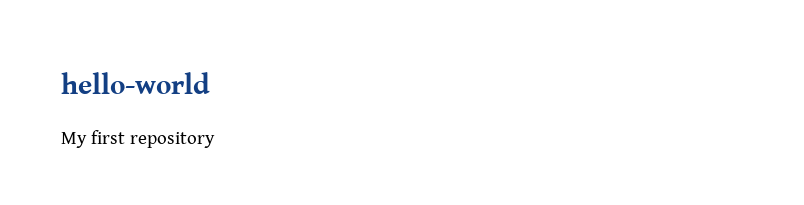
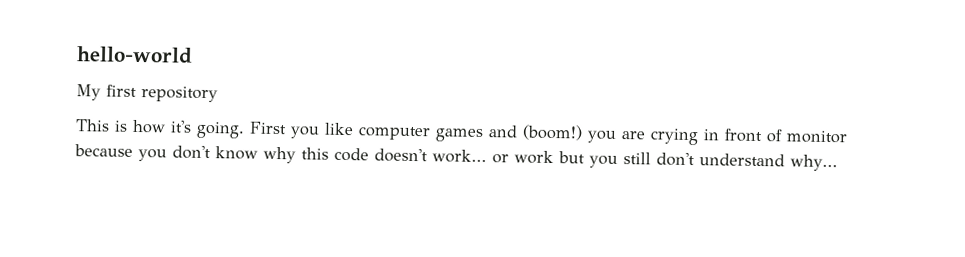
(215, 140) none -> [75,119,847,146] [74,144,838,172] // This is how it's going. First you like computer games and (boom!) you are crying in front of monitor because you don't know why this code doesn't work... or work but you still don't understand why...

